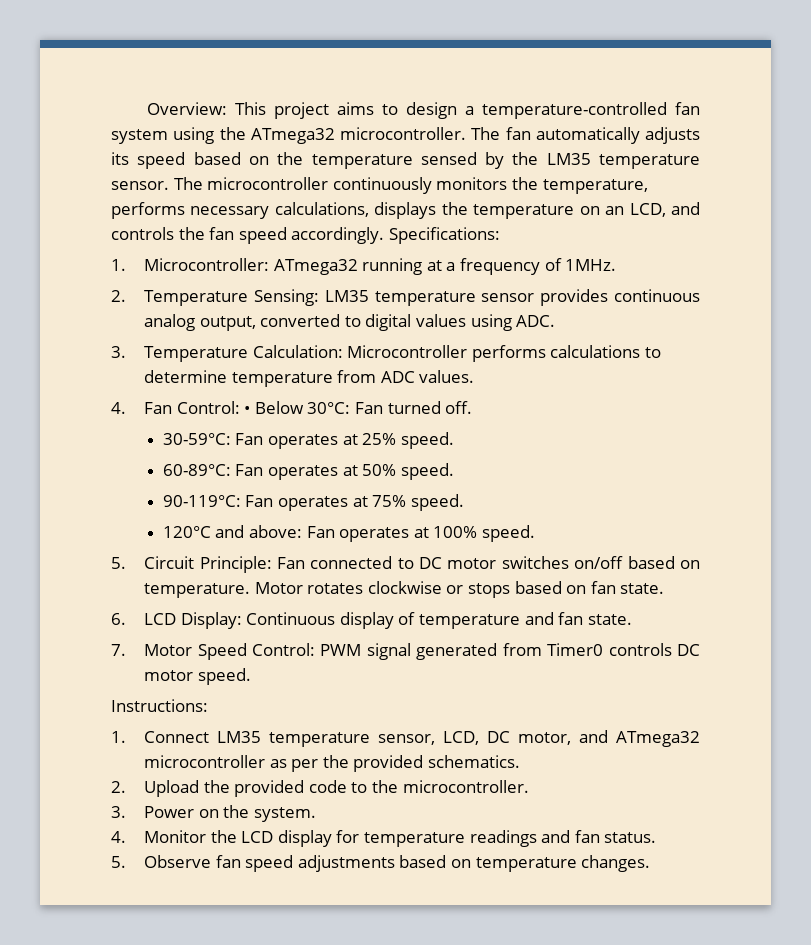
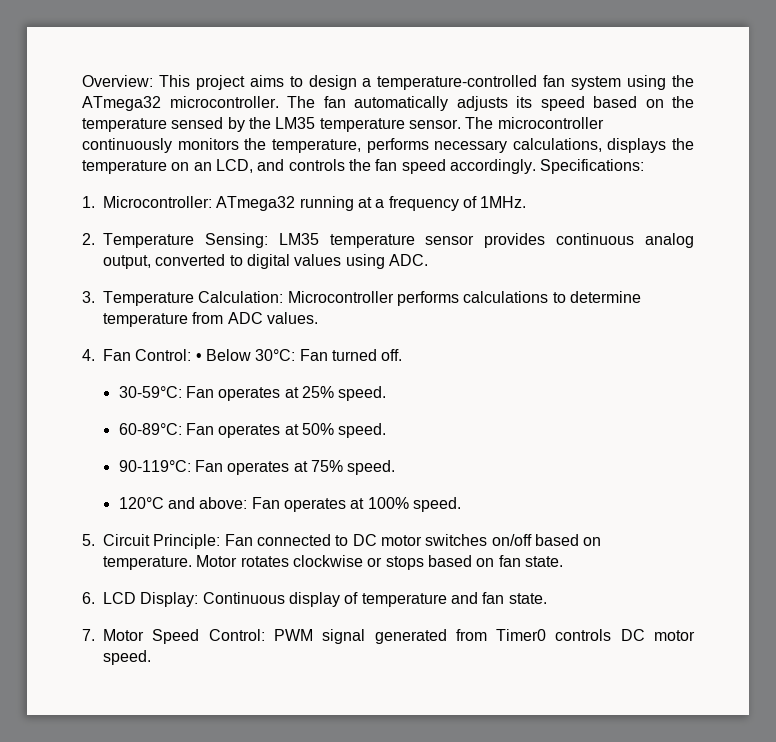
[111,699,208,712] [111,730,701,747] [144,755,521,772] [111,780,529,797] [111,805,316,822] [111,830,657,847] [111,855,651,872] // Instructions: // 1. Connect LM35 temperature sensor, LCD, DC motor, and ATmega32 microcontroller as per the provided schematics. // 2. Upload the provided code to the microcontroller. // 3. Power on the system. // 4. Monitor the LCD display for temperature readings and fan status. // 5. Observe fan speed adjustments based on temperature changes. -> (151, 657) none

